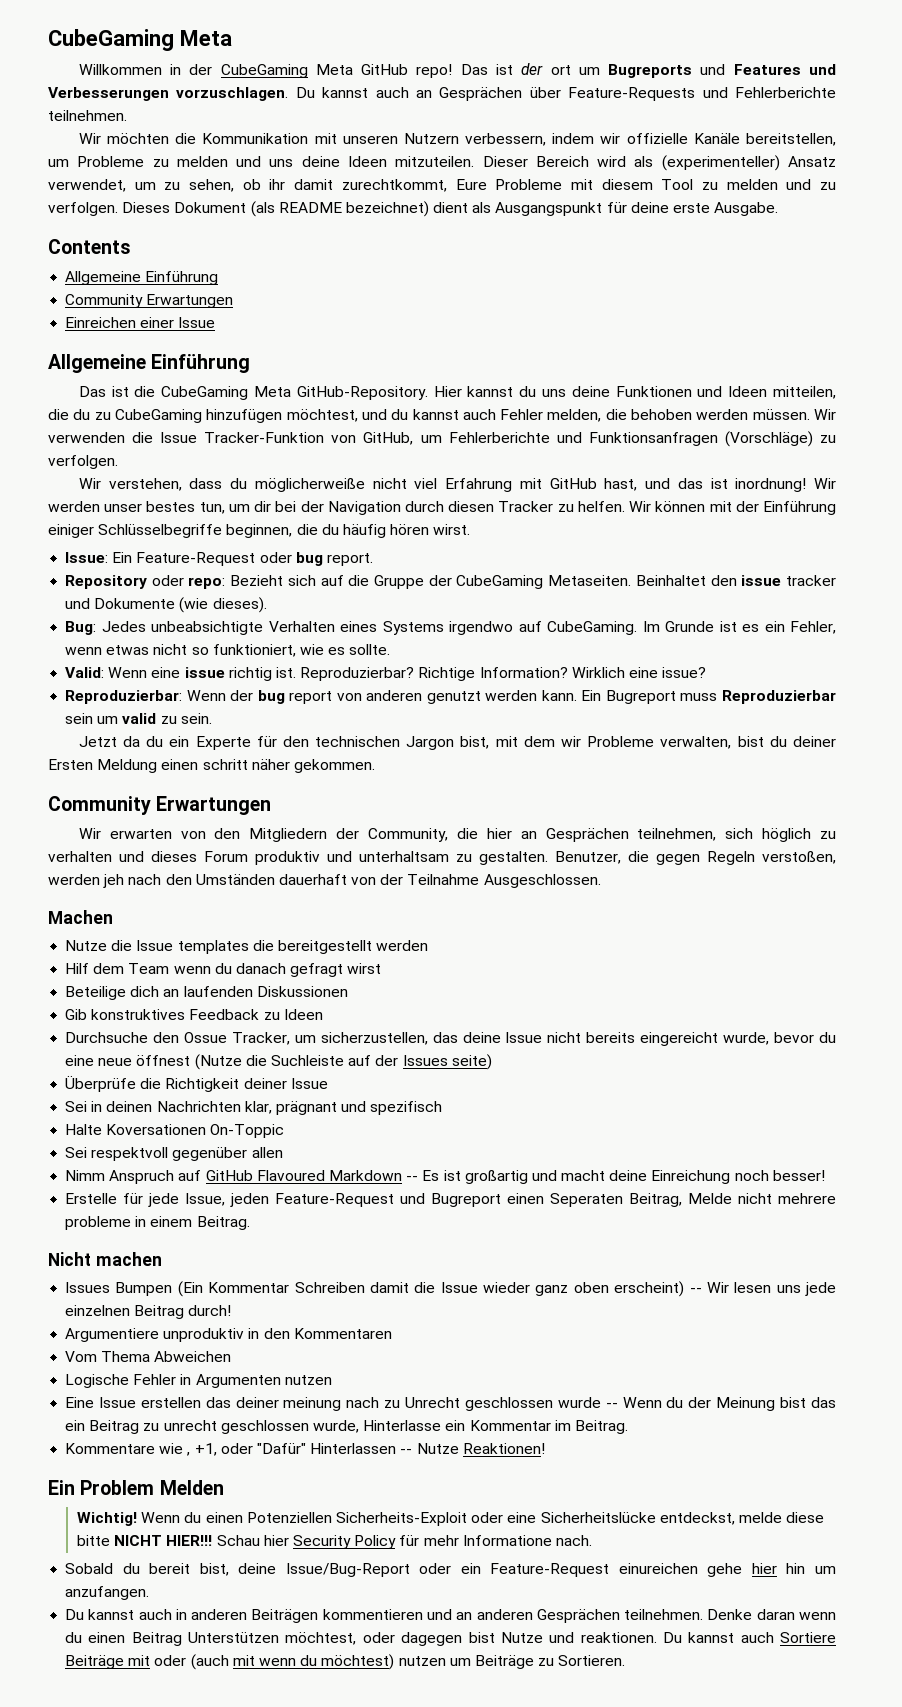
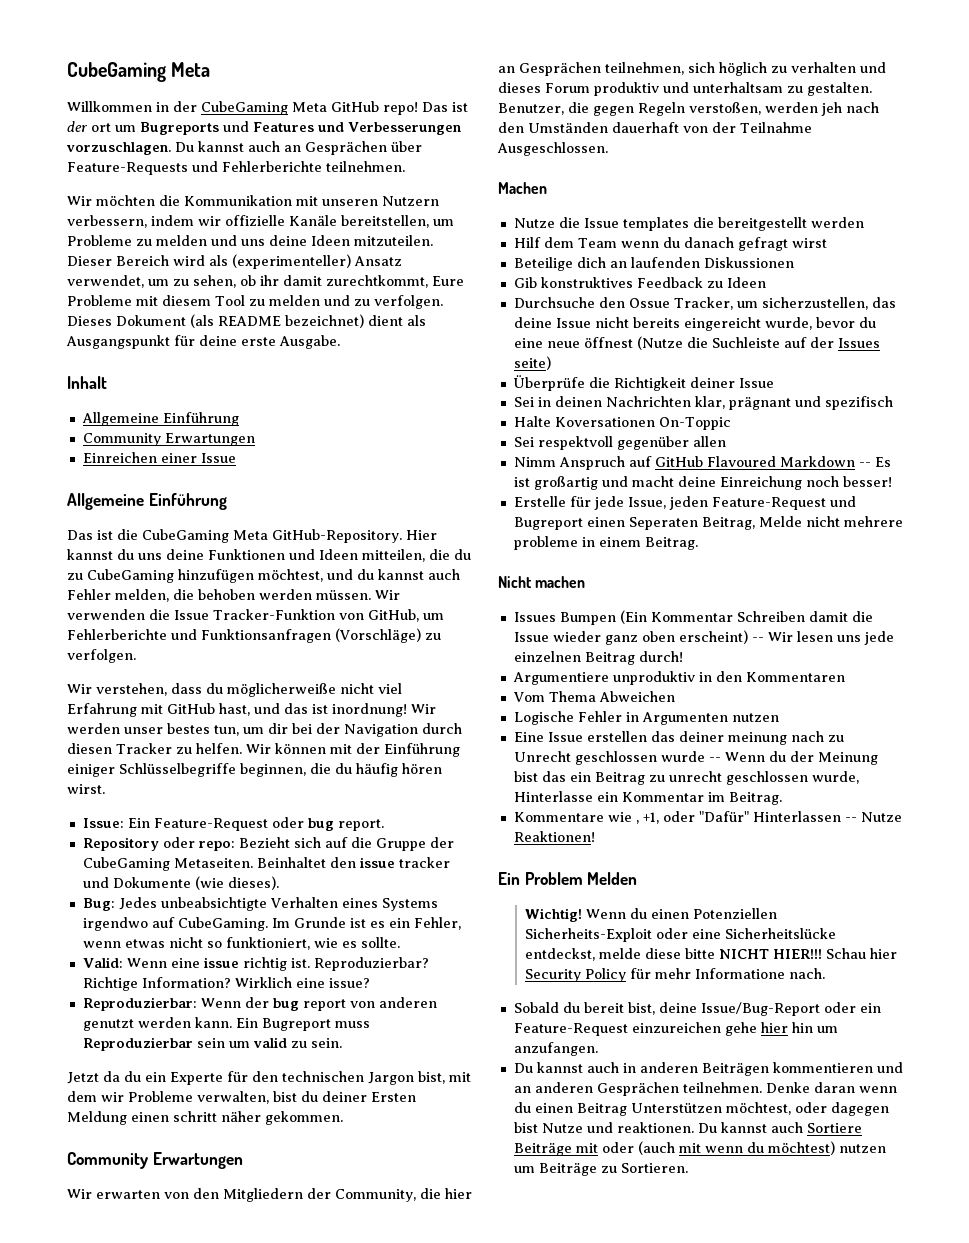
[48,239,131,254] Contents -> [67,376,107,389] Inhalt
[618,1563,698,1574] einureichen -> [631,1022,721,1033] einzureichen

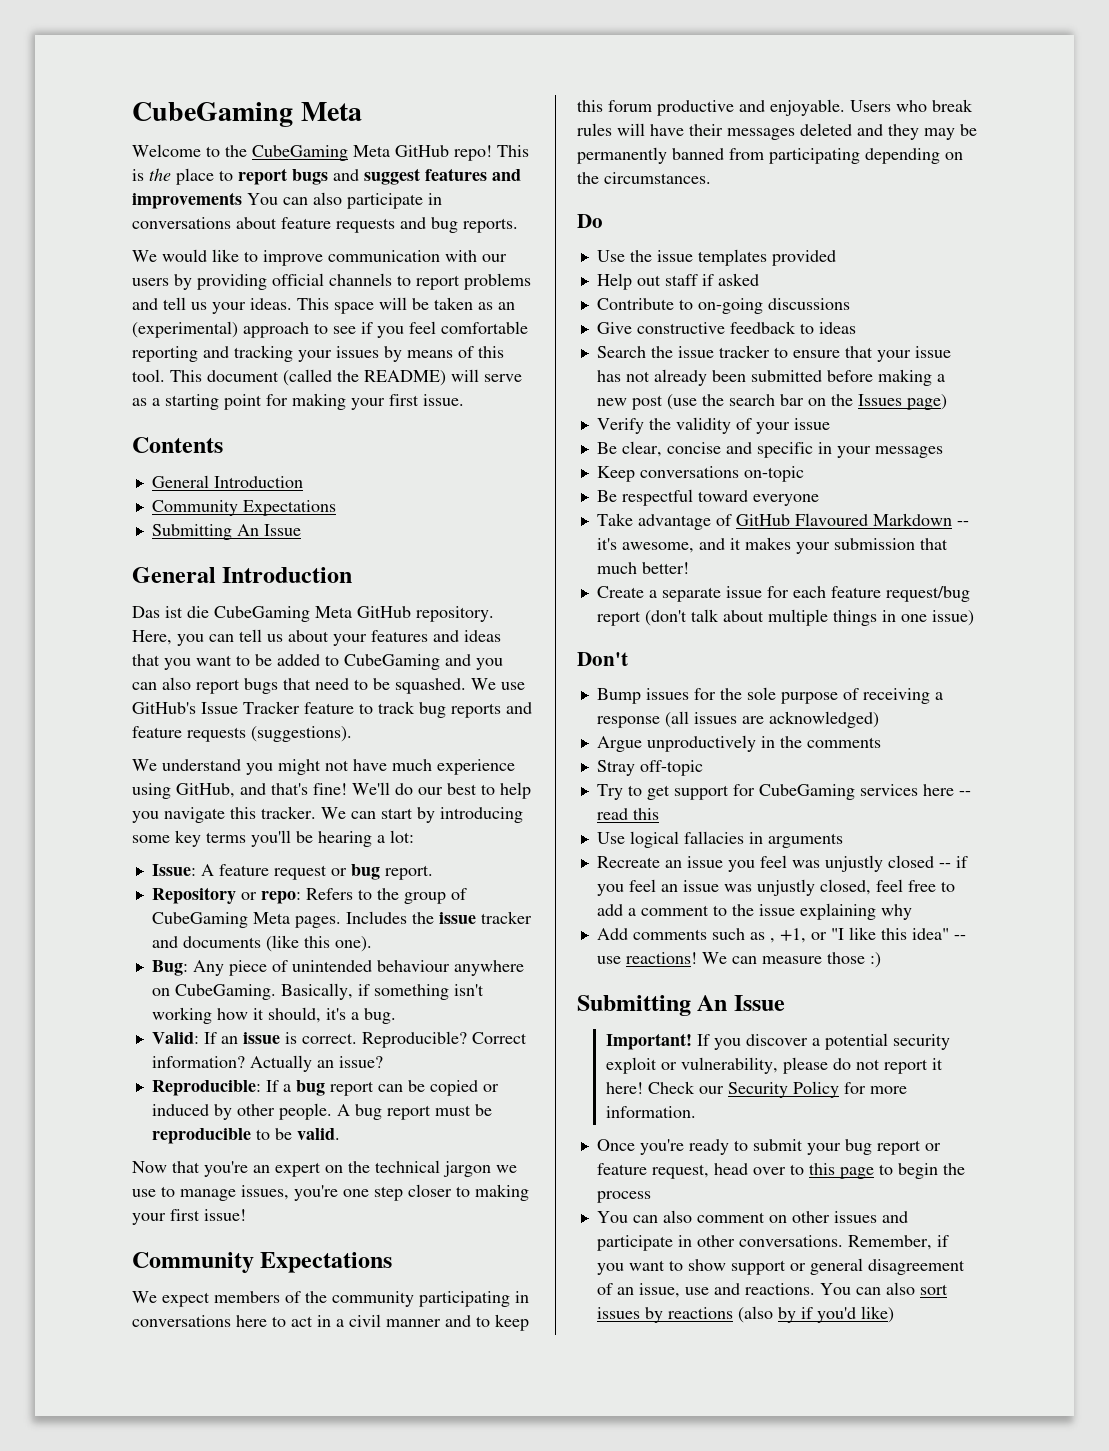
[67,101,197,112] Willkommen in der -> [132,144,247,157] Welcome to the
[422,102,468,112] [67,121,461,135] [66,141,422,155] [67,161,405,175] [67,195,439,206] [67,215,454,228] [67,235,433,246] [67,254,402,269] [67,275,464,288] [67,295,443,309] [67,314,426,328] [66,335,340,349] [67,376,107,389] [81,412,239,426] [82,433,255,446] [82,452,236,463] [67,493,227,510] Das ist der ort um Bugreports und Features und Verbesserungen vorzuschlagen. Du kannst auch an Gesprächen über Feature-Requests und Fehlerberichte teilnehmen. // Wir möchten die Kommunikation mit unseren Nutzern verbessern, indem wir offizielle Kanäle bereitstellen, um Probleme zu melden und uns deine Ideen mitzuteilen. Dieser Bereich wird als (experimenteller) Ansatz verwendet, um zu sehen, ob ihr damit zurechtkommt, Eure Probleme mit diesem Tool zu melden und zu verfolgen. Dieses Dokument (als README bezeichnet) dient als Ausgangspunkt für deine erste Ausgabe. // Inhalt // Allgemeine Einführung // Community Erwartungen // Einreichen einer Issue // Allgemeine Einführung -> [497,145,529,157] [132,168,521,185] [132,192,442,209] [132,217,518,233] [132,249,507,266] [132,273,531,290] [132,297,515,314] [132,321,528,338] [132,345,504,362] [132,369,522,386] [132,393,464,410] [132,437,223,453] [151,475,303,488] [151,500,336,516] [151,524,301,540] [132,567,353,583] This is the place to report bugs and suggest features and improvements You can also participate in conversations about feature requests and bug reports. // We would like to improve communication with our users by providing official channels to report problems and tell us your ideas. This space will be taken as an (experimental) approach to see if you feel comfortable reporting and tracking your issues by means of this tool. This document (called the README) will serve as a starting point for making your first issue. // Contents // General Introduction // Community Expectations // Submitting An Issue // General Introduction
[272,529,437,543] [67,549,471,562] [67,569,460,583] [67,589,400,602] [67,609,444,622] [67,628,441,643] [67,649,136,663] [67,683,402,697] [67,703,436,717] [67,723,462,737] [67,743,460,757] [67,763,442,777] [67,784,105,794] [82,817,384,831] [82,837,454,851] [82,857,450,871] [82,876,279,890] [82,897,438,911] [82,917,461,931] [82,937,400,950] [82,957,429,971] [82,977,370,991] [82,997,437,1011] [82,1017,370,1031] [82,1037,342,1051] [67,1071,471,1085] [67,1091,416,1104] [67,1111,343,1125] [67,1152,243,1169] [67,1188,472,1202] [498,62,886,76] [498,82,872,96] [498,102,879,116] [498,122,812,133] [497,142,608,156] [498,182,547,194] [513,217,864,231] [513,237,827,251] [513,257,794,271] [513,277,766,288] [513,297,896,310] [513,317,876,331] [513,336,880,350] [513,356,551,370] [512,375,774,391] [513,396,893,410] [513,416,731,430] [513,436,726,450] [513,456,891,470] [513,476,892,490] [513,496,856,510] [513,516,903,530] [513,536,698,550] [498,576,586,588] [513,610,873,625] [513,630,894,645] [513,651,683,665] [512,671,845,685] [512,691,675,702] [513,711,779,725] [513,731,844,745] [513,751,878,765] [513,771,859,785] [513,791,782,805] [513,811,902,824] [513,831,595,842] [498,872,638,885] [524,908,777,922] [524,928,836,942] [524,948,897,961] [524,968,825,982] [513,1002,881,1016] [513,1022,838,1036] [513,1042,598,1056] [513,1062,903,1076] [513,1082,897,1096] [513,1102,889,1116] [513,1122,862,1133] [513,1141,886,1156] [513,1162,688,1176] GitHub-Repository. Hier kannst du uns deine Funktionen und Ideen mitteilen, die du zu CubeGaming hinzufügen möchtest, und du kannst auch Fehler melden, die behoben werden müssen. Wir verwenden die Issue Tracker-Funktion von GitHub, um Fehlerberichte und Funktionsanfragen (Vorschläge) zu verfolgen. // Wir verstehen, dass du möglicherweiße nicht viel Erfahrung mit GitHub hast, und das ist inordnung! Wir werden unser bestes tun, um dir bei der Navigation durch diesen Tracker zu helfen. Wir können mit der Einführung einiger Schlüsselbegriffe beginnen, die du häufig hören wirst. // Issue: Ein Feature-Request oder bug report. // Repository oder repo: Bezieht sich auf die Gruppe der CubeGaming Metaseiten. Beinhaltet den issue tracker und Dokumente (wie dieses). // Bug: Jedes unbeabsichtigte Verhalten eines Systems irgendwo auf CubeGaming. Im Grunde ist es ein Fehler, wenn etwas nicht so funktioniert, wie es sollte. // Valid: Wenn eine issue richtig ist. Reproduzierbar? Richtige Information? Wirklich eine issue? // Reproduzierbar: Wenn der bug report von anderen genutzt werden kann. Ein Bugreport muss Reproduzierbar sein um valid zu sein. // Jetzt da du ein Experte für den technischen Jargon bist, mit dem wir Probleme verwalten, bist du deiner Ersten Meldung einen schritt näher gekommen. // Community Erwartungen // Wir erwarten von den Mitgliedern der Community, die hier an Gesprächen teilnehmen, sich höglich zu verhalten und dieses Forum produktiv und unterhaltsam zu gestalten. Benutzer, die gegen Regeln verstoßen, werden jeh nach den Umständen dauerhaft von der Teilnahme Ausgeschlossen. // Machen // Nutze die Issue templates die bereitgestellt werden // Hilf dem Team wenn du danach gefragt wirst // Beteilige dich an laufenden Diskussionen // Gib konstruktives Feedback zu Ideen // Durchsuche den Ossue Tracker, um sicherzustellen, das deine Issue nicht bereits eingereicht wurde, bevor du eine neue öffnest (Nutze die Suchleiste auf der Issues seite) // Überprüfe die Richtigkeit deiner Issue // Sei in deinen Nachrichten klar, prägnant und spezifisch // Halte Koversationen On-Toppic // Sei respektvoll gegenüber allen // Nimm Anspruch auf GitHub Flavoured Markdown -- Es ist großartig und macht deine Einreichung noch besser! // Erstelle für jede Issue, jeden Feature-Request und Bugreport einen Seperaten Beitrag, Melde nicht mehrere probleme in einem Beitrag. // Nicht machen // Issues Bumpen (Ein Kommentar Schreiben damit die Issue wieder ganz oben erscheint) -- Wir lesen uns jede einzelnen Beitrag durch! // Argumentiere unproduktiv in den Kommentaren // Vom Thema Abweichen // Logische Fehler in Argumenten nutzen // Eine Issue erstellen das deiner meinung nach zu Unrecht geschlossen wurde -- Wenn du der Meinung bist das ein Beitrag zu unrecht geschlossen wurde, Hinterlasse ein Kommentar im Beitrag. // Kommentare wie , +1, oder "Dafür" Hinterlassen -- Nutze Reaktionen! // Ein Problem Melden // Wichtig! Wenn du einen Potenziellen Sicherheits-Exploit oder eine Sicherheitslücke entdeckst, melde diese bitte NICHT HIER!!! Schau hier Security Policy für mehr Informatione nach. // Sobald du bereit bist, deine Issue/Bug-Report oder ein Feature-Request einzureichen gehe hier hin um anzufangen. // Du kannst auch in anderen Beiträgen kommentieren und an anderen Gesprächen teilnehmen. Denke daran wenn du einen Beitrag Unterstützen möchtest, oder dagegen bist Nutze und reaktionen. Du kannst auch Sortiere Beiträge mit oder (auch mit wenn du möchtest) nutzen um Beiträge zu Sortieren. -> [357,606,494,622] [132,629,501,646] [132,654,503,670] [132,677,525,694] [132,701,532,718] [132,726,352,742] [132,759,515,775] [132,782,531,799] [132,806,523,823] [132,830,414,847] [151,864,433,880] [151,887,467,904] [151,911,532,928] [151,935,372,952] [151,960,524,976] [151,983,484,1000] [151,1007,396,1024] [151,1031,527,1048] [151,1055,383,1072] [151,1080,499,1096] [151,1103,492,1120] [151,1128,340,1144] [132,1160,517,1177] [132,1184,529,1201] [132,1209,246,1225] [132,1252,393,1273] [132,1291,529,1307] [132,1314,529,1331] [577,99,973,116] [577,123,977,140] [577,147,963,164] [577,172,711,184] [577,214,603,228] [596,249,836,266] [596,273,759,290] [596,298,850,314] [596,321,856,334] [596,345,951,362] [596,369,945,386] [596,394,947,410] [596,417,830,434] [596,441,943,458] [596,466,804,482] [596,489,819,506] [596,513,969,530] [596,537,948,554] [596,562,689,574] [596,586,970,602] [596,609,974,626] [577,652,628,666] [596,687,943,704] [596,711,879,728] [596,735,881,752] [596,760,703,776] [596,784,971,800] [596,808,659,820] [596,831,843,848] [596,855,968,872] [596,879,955,896] [596,903,912,920] [596,927,966,943] [596,952,881,968] [577,995,785,1016] [605,1033,950,1050] [605,1057,943,1074] [605,1081,907,1098] [605,1106,696,1118] [596,1139,941,1155] [596,1163,965,1179] [596,1191,651,1203] [596,1210,908,1223] [596,1235,949,1251] [596,1258,965,1275] [596,1282,948,1298] [596,1306,894,1323] GitHub repository. Here, you can tell us about your features and ideas that you want to be added to CubeGaming and you can also report bugs that need to be squashed. We use GitHub's Issue Tracker feature to track bug reports and feature requests (suggestions). // We understand you might not have much experience using GitHub, and that's fine! We'll do our best to help you navigate this tracker. We can start by introducing some key terms you'll be hearing a lot: // Issue: A feature request or bug report. // Repository or repo: Refers to the group of CubeGaming Meta pages. Includes the issue tracker and documents (like this one). // Bug: Any piece of unintended behaviour anywhere on CubeGaming. Basically, if something isn't working how it should, it's a bug. // Valid: If an issue is correct. Reproducible? Correct information? Actually an issue? // Reproducible: If a bug report can be copied or induced by other people. A bug report must be reproducible to be valid. // Now that you're an expert on the technical jargon we use to manage issues, you're one step closer to making your first issue! // Community Expectations // We expect members of the community participating in conversations here to act in a civil manner and to keep this forum productive and enjoyable. Users who break rules will have their messages deleted and they may be permanently banned from participating depending on the circumstances. // Do // Use the issue templates provided // Help out staff if asked // Contribute to on-going discussions // Give constructive feedback to ideas // Search the issue tracker to ensure that your issue has not already been submitted before making a new post (use the search bar on the Issues page) // Verify the validity of your issue // Be clear, concise and specific in your messages // Keep conversations on-topic // Be respectful toward everyone // Take advantage of GitHub Flavoured Markdown -- it's awesome, and it makes your submission that much better! // Create a separate issue for each feature request/bug report (don't talk about multiple things in one issue) // Don't // Bump issues for the sole purpose of receiving a response (all issues are acknowledged) // Argue unproductively in the comments // Stray off-topic // Try to get support for CubeGaming services here -- read this // Use logical fallacies in arguments // Recreate an issue you feel was unjustly closed -- if you feel an issue was unjustly closed, feel free to add a comment to the issue explaining why // Add comments such as , +1, or "I like this idea" -- use reactions! We can measure those :) // Submitting An Issue // Important! If you discover a potential security exploit or vulnerability, please do not report it here! Check our Security Policy for more information. // Once you're ready to submit your bug report or feature request, head over to this page to begin the process // You can also comment on other issues and participate in other conversations. Remember, if you want to show support or general disagreement of an issue, use and reactions. You can also sort issues by reactions (also by if you'd like)

